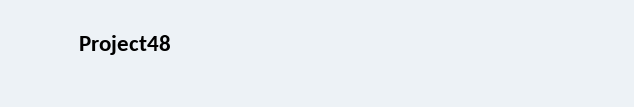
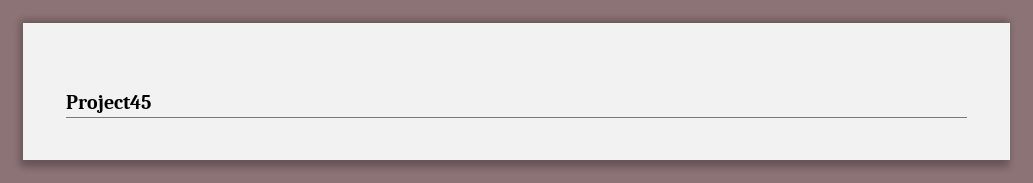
[79,35,171,55] Project48 -> [66,95,151,113] Project45

